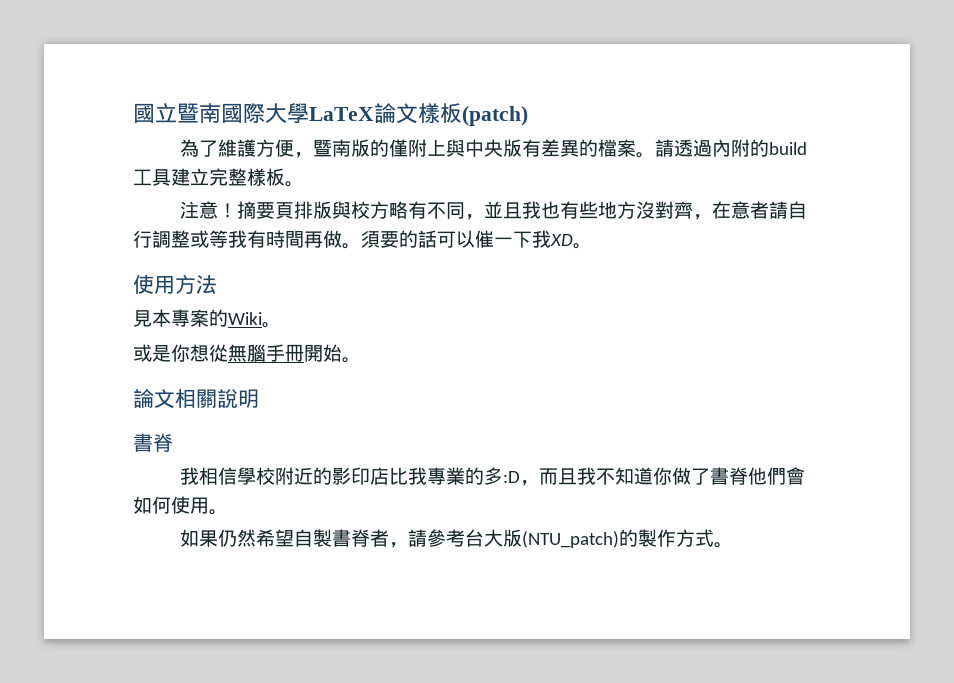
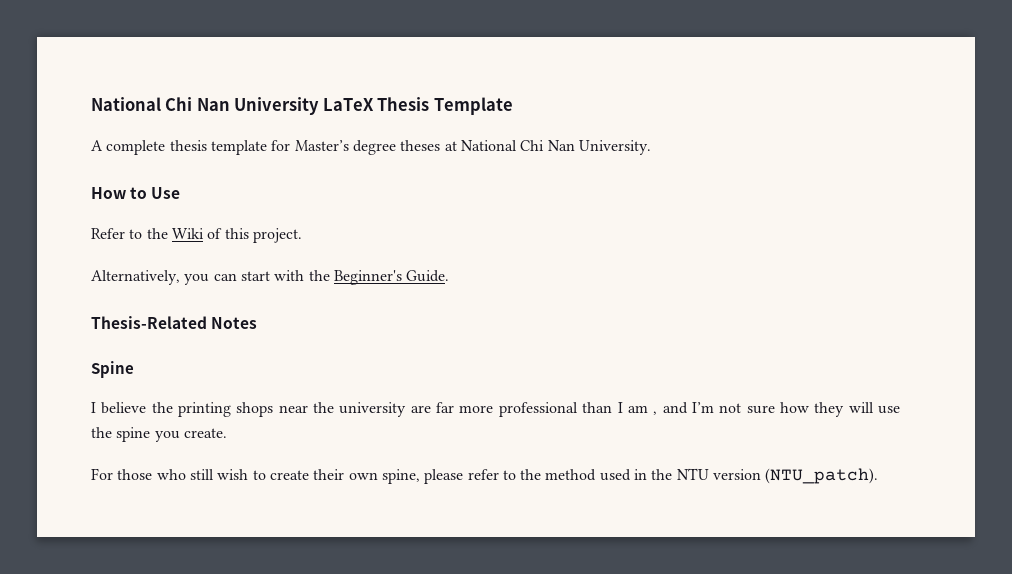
[133,103,528,126] [179,139,807,158] [133,168,304,187] [179,201,807,220] [133,230,592,249] [133,274,217,294] [133,309,281,328] [133,344,361,363] [133,389,259,409] [133,433,173,452] [179,467,805,486] [133,496,228,515] [179,529,733,548] 國立暨南國際大學LaTeX論文樣板(patch) // 為了維護方便，暨南版的僅附上與中央版有差異的檔案。請透過內附的build工具建立完整樣板。 // 注意！摘要頁排版與校方略有不同，並且我也有些地方沒對齊，在意者請自行調整或等我有時間再做。須要的話可以催一下我XD。 // 使用方法 // 見本專案的Wiki。 // 或是你想從無腦手冊開始。 // 論文相關說明 // 書脊 // 我相信學校附近的影印店比我專業的多:D，而且我不知道你做了書脊他們會如何使用。 // 如果仍然希望自製書脊者，請參考台大版(NTU_patch)的製作方式。 -> [91,97,513,115] [91,140,651,155] [91,187,181,199] [91,228,302,243] [91,270,450,285] [91,316,258,329] [91,361,134,378] [91,402,900,417] [91,427,227,442] [91,468,879,484] National Chi Nan University LaTeX Thesis Template // A complete thesis template for Master’s degree theses at National Chi Nan University. // How to Use // Refer to the Wiki of this project. // Alternatively, you can start with the Beginner's Guide. // Thesis-Related Notes // Spine // I believe the printing shops near the university are far more professional than I am , and I’m not sure how they will use the spine you create. // For those who still wish to create their own spine, please refer to the method used in the NTU version (NTU_patch).

